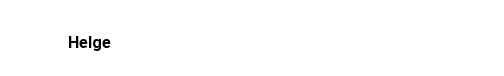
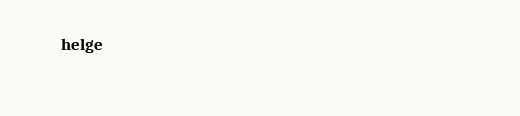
[68,36,111,51] Helge -> [61,38,103,53] helge

